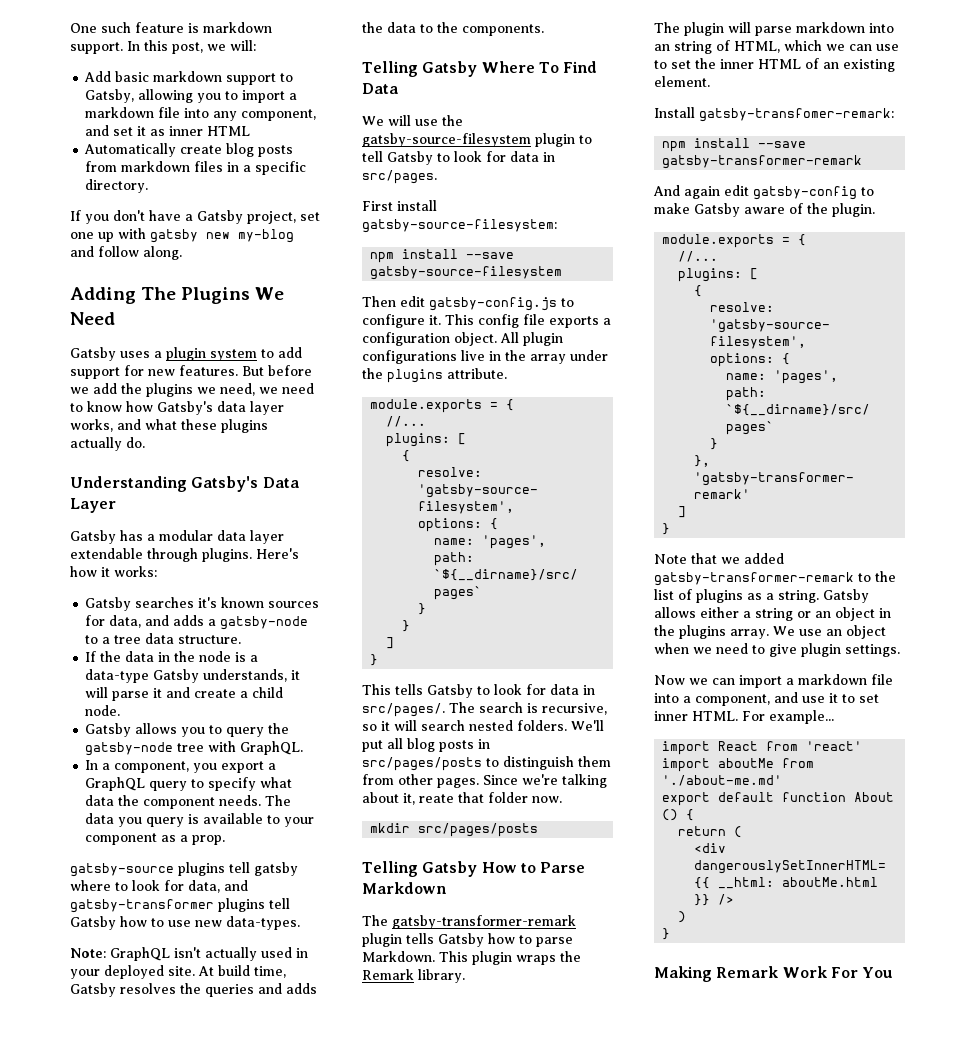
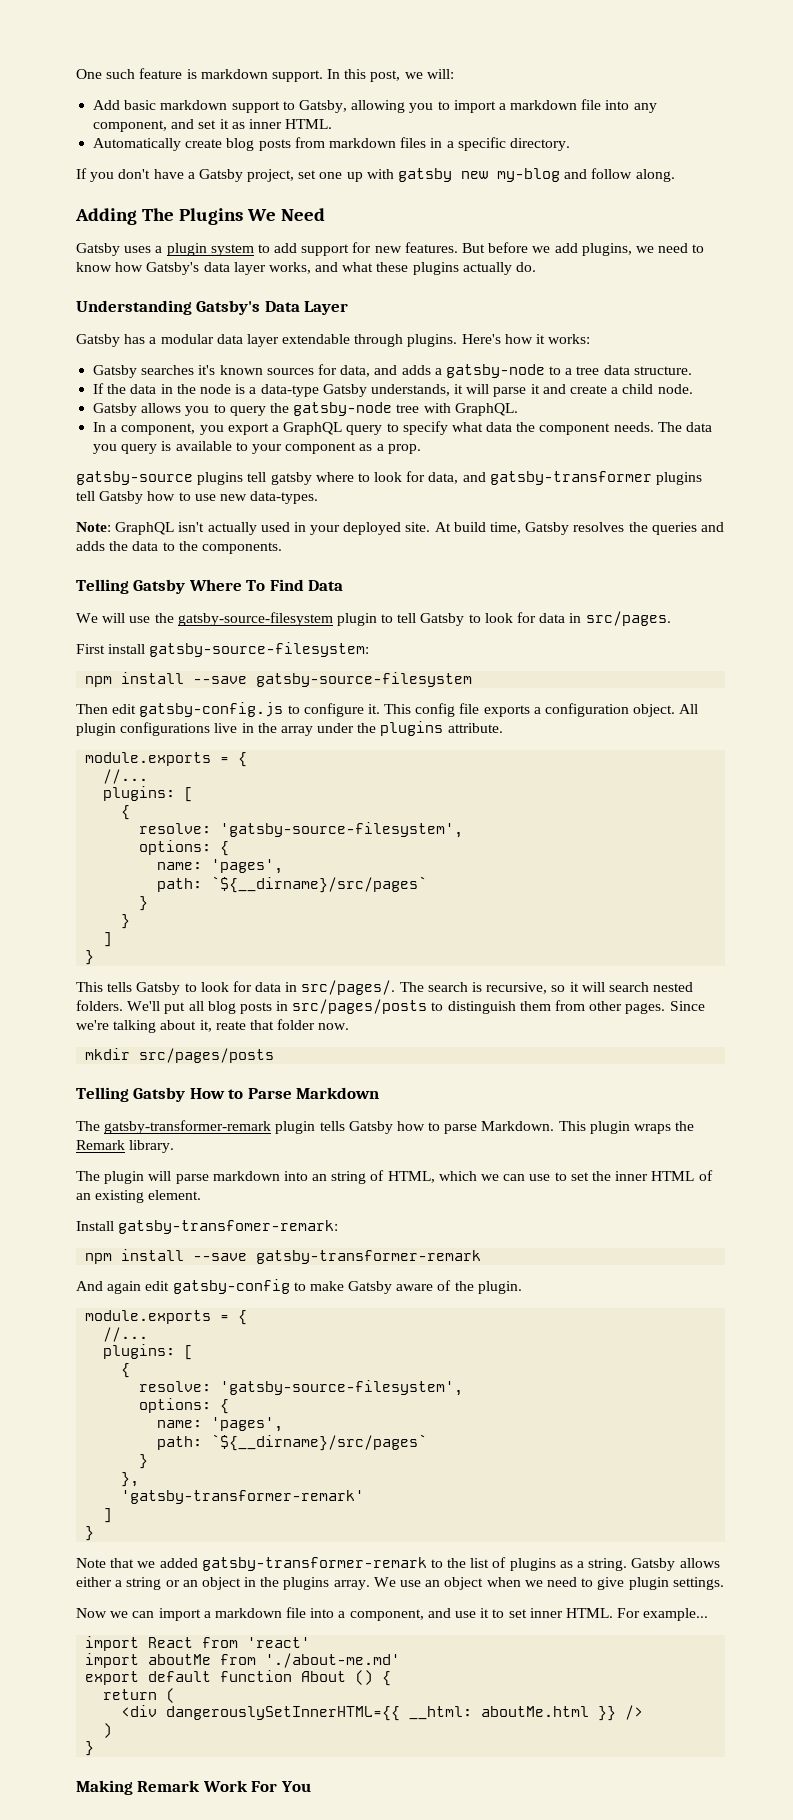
[207,126,251,136] HTML -> [285,119,333,129] HTML.
[121,383,255,397] the plugins we need, -> [581,243,632,256] plugins,

